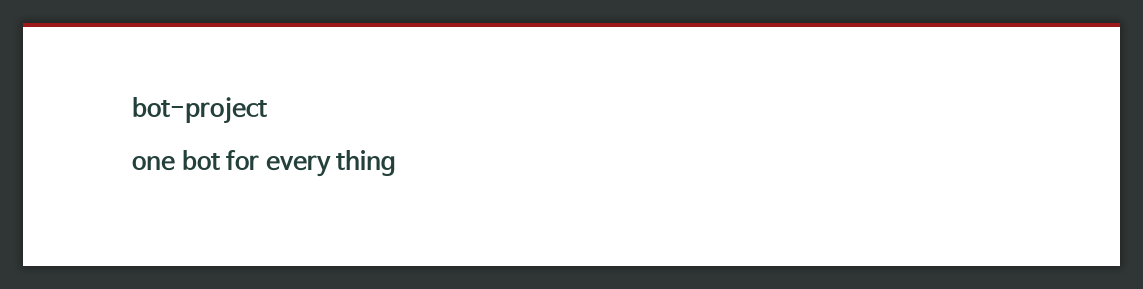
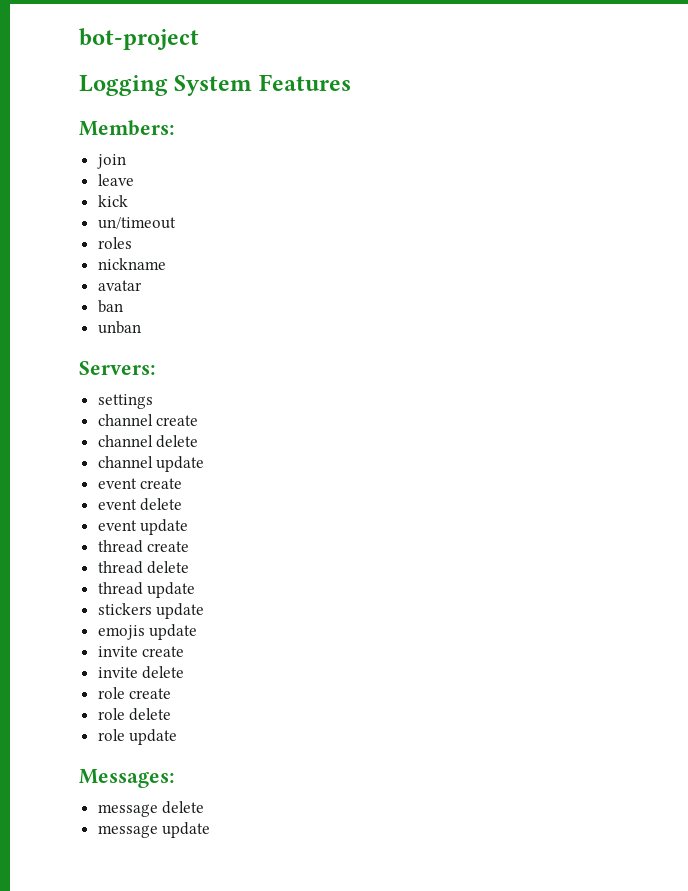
[132,150,397,177] one bot for every thing -> [79,74,351,96] [79,120,175,136] [96,154,126,169] [97,174,134,186] [97,195,128,207] [97,217,176,229] [97,237,132,249] [97,258,166,270] [97,280,142,291] [97,300,123,313] [97,321,141,334] [79,361,156,375] [97,394,153,409] [97,414,199,426] [97,435,199,448] [97,456,205,472] [97,478,183,489] [97,498,183,511] [97,519,189,535] [97,540,190,553] [97,561,190,574] [97,582,196,598] [97,603,205,619] [97,624,198,640] [97,646,185,657] [97,666,185,679] [97,687,172,699] [97,708,172,721] [97,729,178,745] [79,769,175,788] [97,801,205,817] [97,822,211,838] Logging System Features // Members: // join // leave // kick // un/timeout // roles // nickname // avatar // ban // unban // Servers: // settings // channel create // channel delete // channel update // event create // event delete // event update // thread create // thread delete // thread update // stickers update // emojis update // invite create // invite delete // role create // role delete // role update // Messages: // message delete // message update

